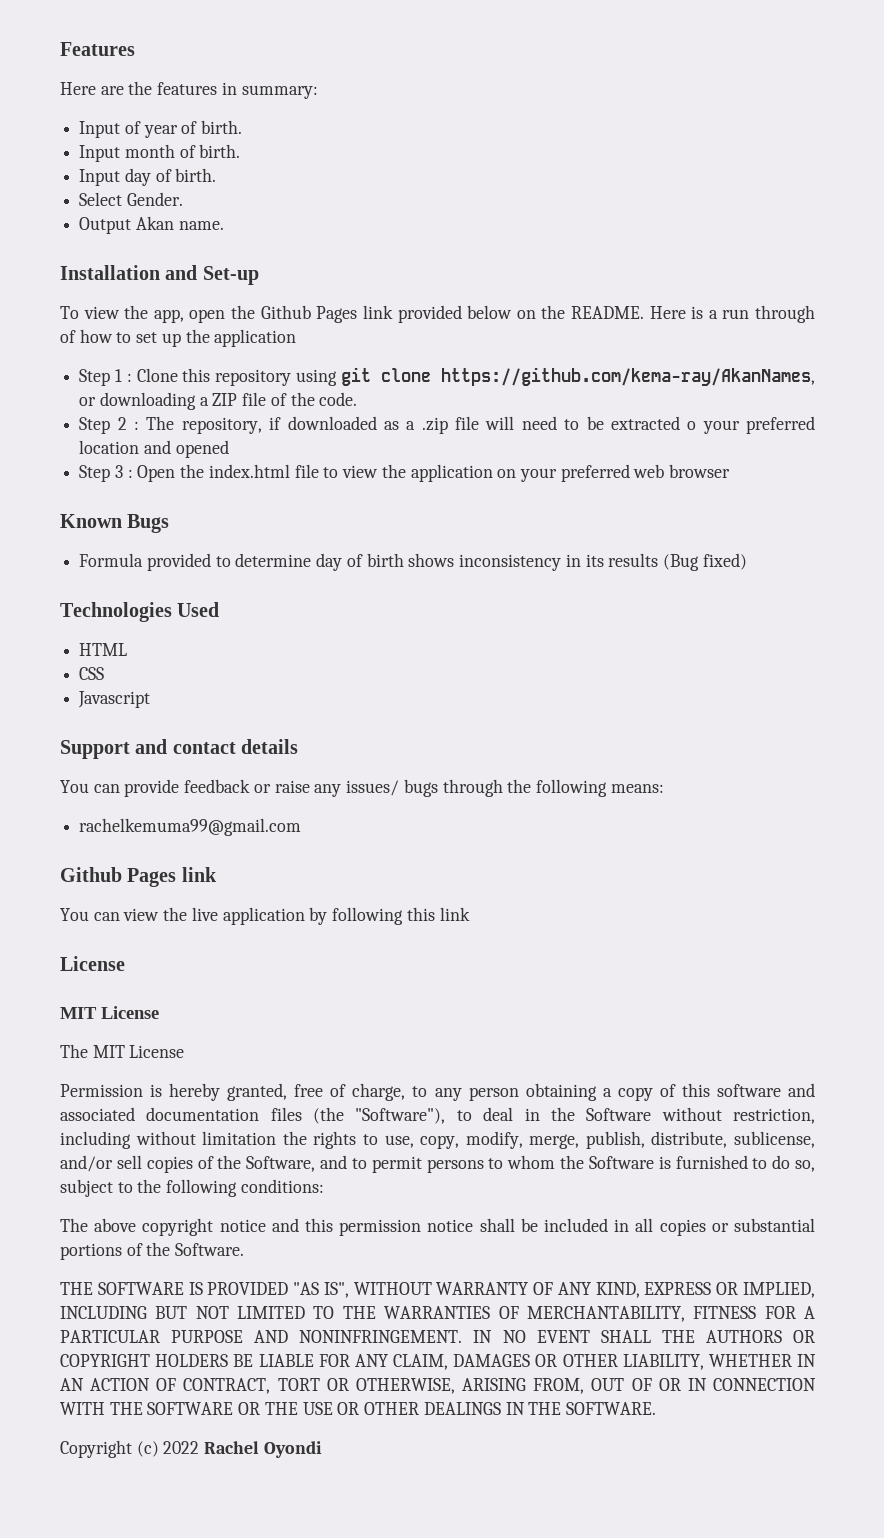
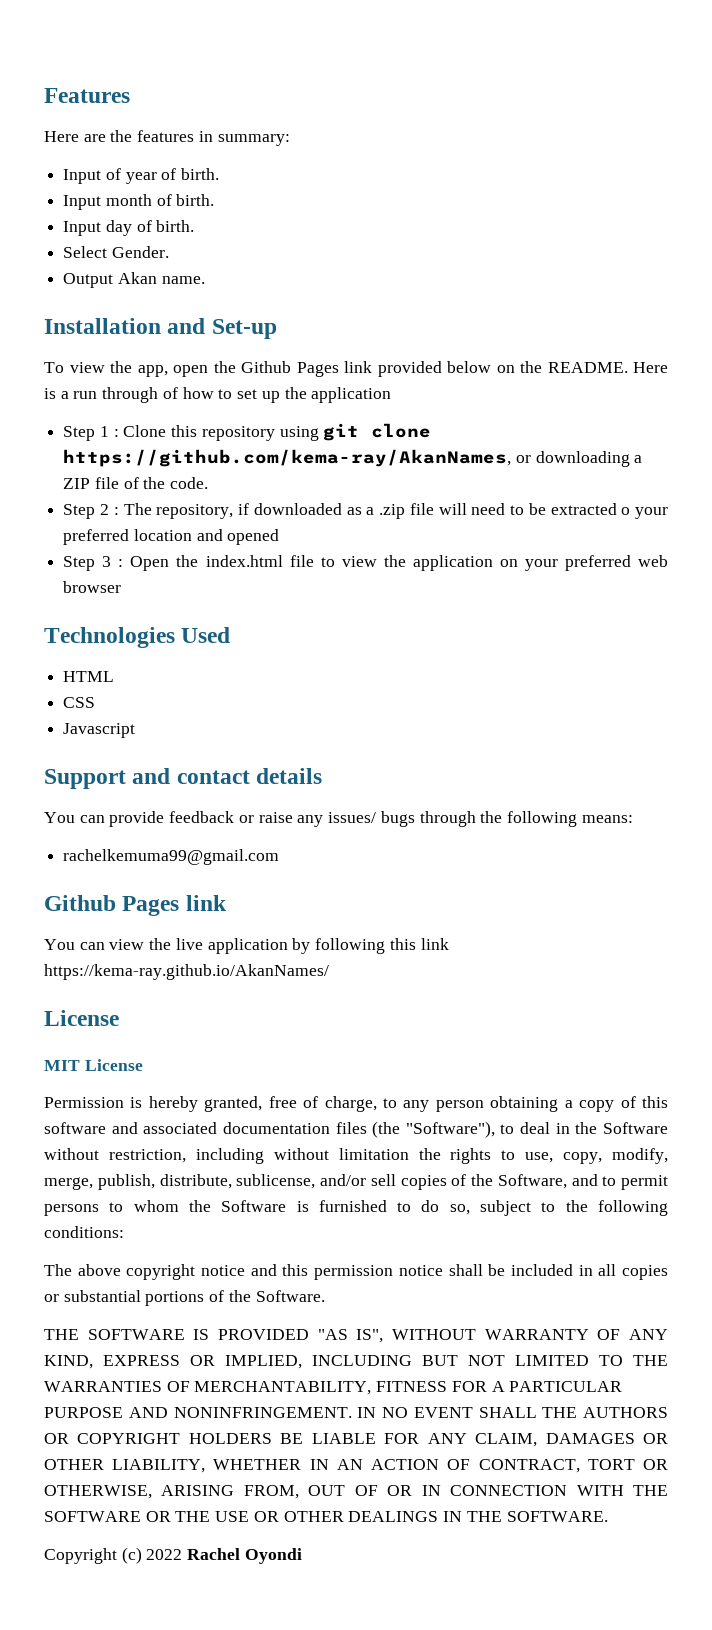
[60,514,170,533] [79,553,747,571] // Known Bugs // Formula provided to determine day of birth shows inconsistency in its results (Bug fixed) -> (122, 587) none
(470, 914) none -> [44,964,329,980] https://kema-ray.github.io/AkanNames/
[60,1044,185,1058] // The MIT License -> (143, 1065) none

